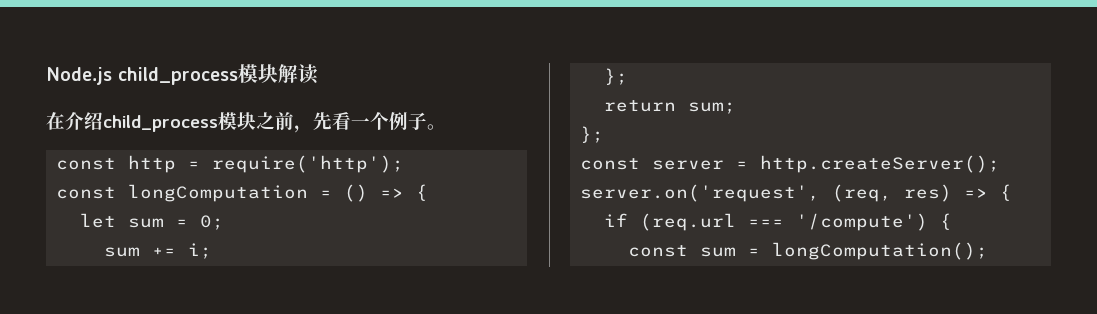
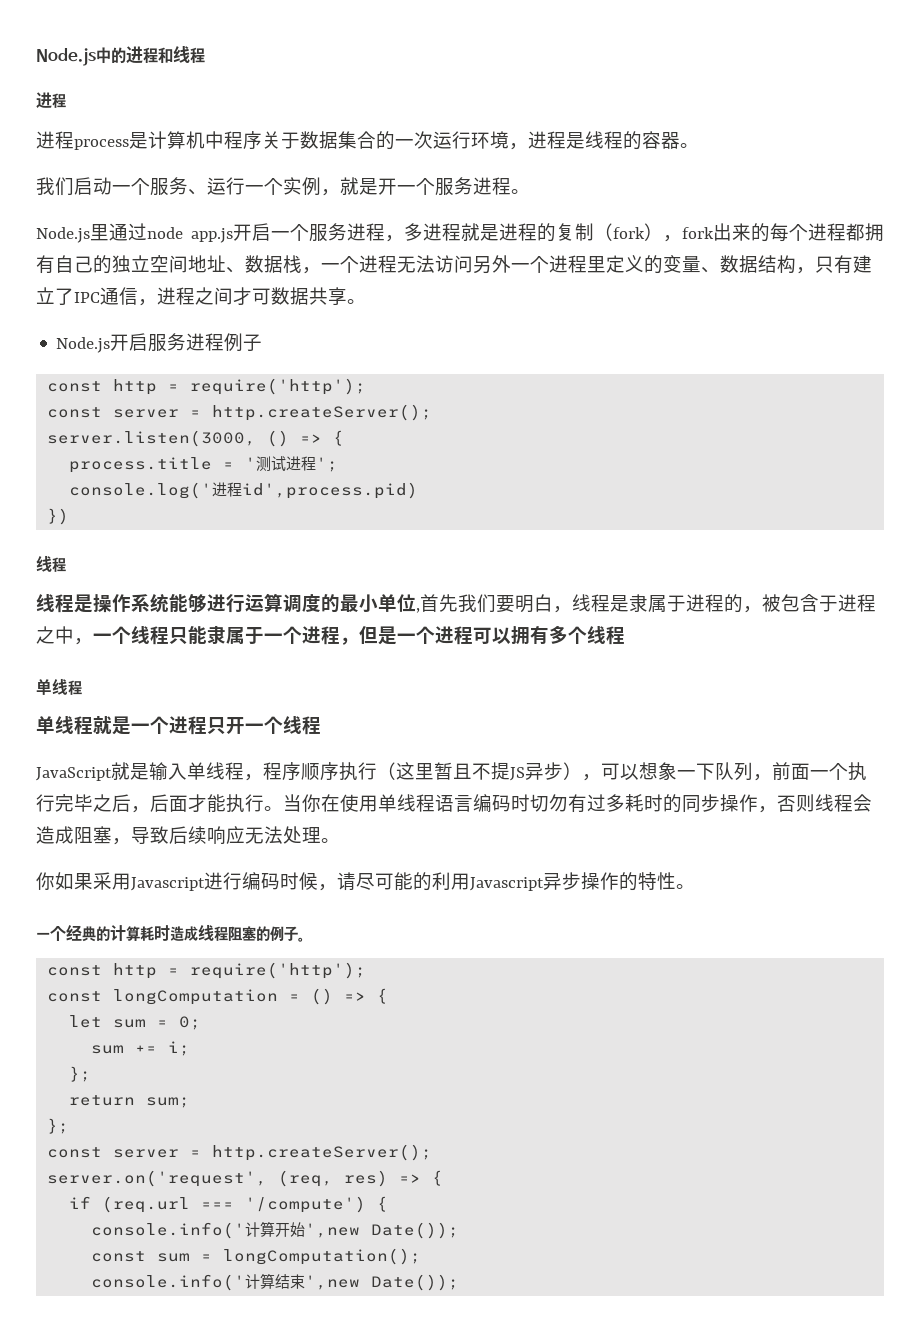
[46,64,319,85] [46,112,389,133] Node.js child_process模块解读 // 在介绍child_process模块之前，先看一个 -> [36,46,205,66] [36,92,66,109] [36,131,699,150] [36,177,530,196] [36,223,884,243] [36,255,872,274] [36,287,366,306] [56,333,263,353] [47,378,367,395] [47,404,433,421] [47,430,345,447] [69,456,339,473] [69,482,419,499] [47,508,70,525] [36,555,66,572] [36,593,876,613] [36,625,625,645] [36,678,82,695] [36,716,321,735] [36,762,867,781] [36,794,872,813] [36,826,340,845] [36,872,695,891] [36,924,270,942] Node.js中的进程和线程 // 进程 // 进程process是计算机中程序关于数据集合的一次运行环境，进程是线程的容器。 // 我们启动一个服务、运行一个实例，就是开一个服务进程。 // Node.js里通过node app.js开启一个服务进程，多进程就是进程的复制（fork），fork出来的每个进程都拥有自己的独立空间地址、数据栈，一个进程无法访问另外一个进程里定义的变量、数据结构，只有建立了IPC通信，进程之间才可数据共享。 // Node.js开启服务进程例子 // const http = require('http'); // const server = http.createServer(); // server.listen(3000, () => { // process.title = '测试进程'; // console.log('进程id',process.pid) // }) // 线程 // 线程是操作系统能够进行运算调度的最小单位,首先我们要明白，线程是隶属于进程的，被包含于进程之中，一个线程只能隶属于一个进程，但是一个进程可以拥有多个线程 // 单线程 // 单线程就是一个进程只开一个线程 // JavaScript就是输入单线程，程序顺序执行（这里暂且不提JS异步），可以想象一下队列，前面一个执行完毕之后，后面才能执行。当你在使用单线程语言编码时切勿有过多耗时的同步操作，否则线程会造成阻塞，导致后续响应无法处理。 // 你如果采用Javascript进行编码时候，请尽可能的利用Javascript异步操作的特性。 // 一个经典的计算耗时造成线程阻塞的
(953, 221) none -> [91,1221,460,1239] // console.info('计算开始',new Date());
(989, 251) none -> [91,1273,460,1291] // console.info('计算结束',new Date());

